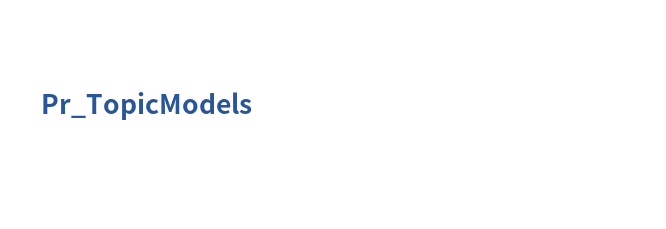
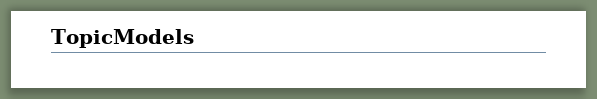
[41,92,252,120] Pr_TopicModels -> [51,29,194,48] TopicModels

